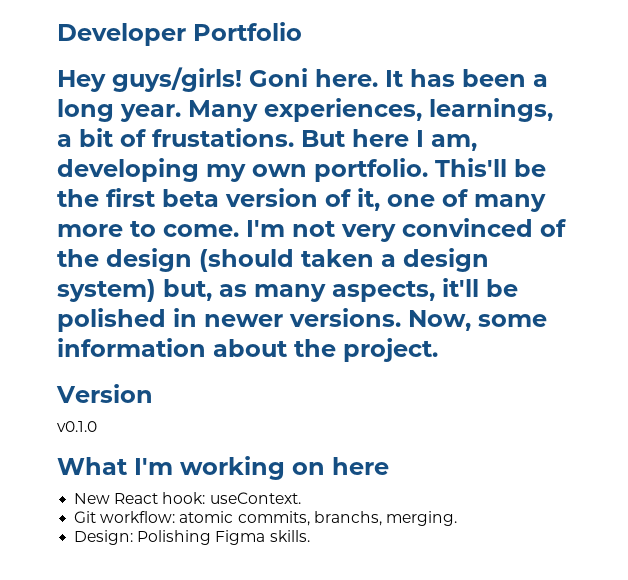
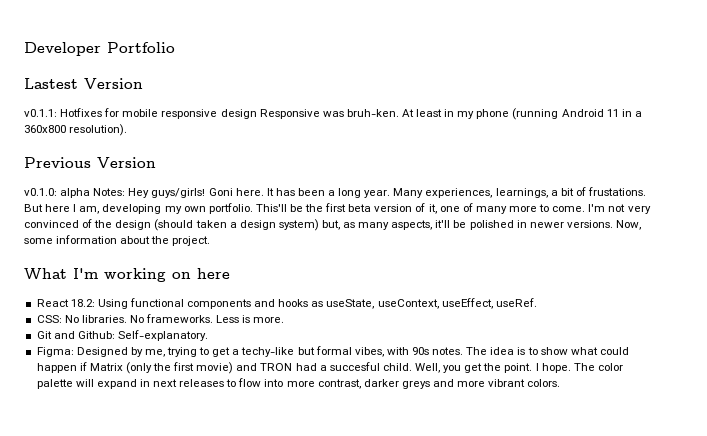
(302, 31) none -> [24,78,143,89] [24,108,642,120] [24,124,128,136] [24,157,156,168] [24,188,126,198] Lastest Version // v0.1.1: Hotfixes for mobile responsive design Responsive was bruh-ken. At least in my phone (running Android 11 in a 360x800 resolution). // Previous Version // v0.1.0: alpha Notes:
[56,384,153,403] [57,421,97,432] // Version // v0.1.0 -> (211, 241) none
[74,492,301,504] [74,511,457,526] [74,530,310,545] New React hook: useContext. // Git workflow: atomic commits, branchs, merging. // Design: Polishing Figma skills. -> [36,298,537,309] [36,314,285,323] [36,330,208,341] [36,346,629,357] [36,362,623,374] [36,378,561,389] React 18.2: Using functional components and hooks as useState, useContext, useEffect, useRef. // CSS: No libraries. No frameworks. Less is more. // Git and Github: Self-explanatory. // Figma: Designed by me, trying to get a techy-like but formal vibes, with 90s notes. The idea is to show what could happen if Matrix (only the first movie) and TRON had a succesful child. Well, you get the point. I hope. The color palette will expand in next releases to flow into more contrast, darker greys and more vibrant colors.

